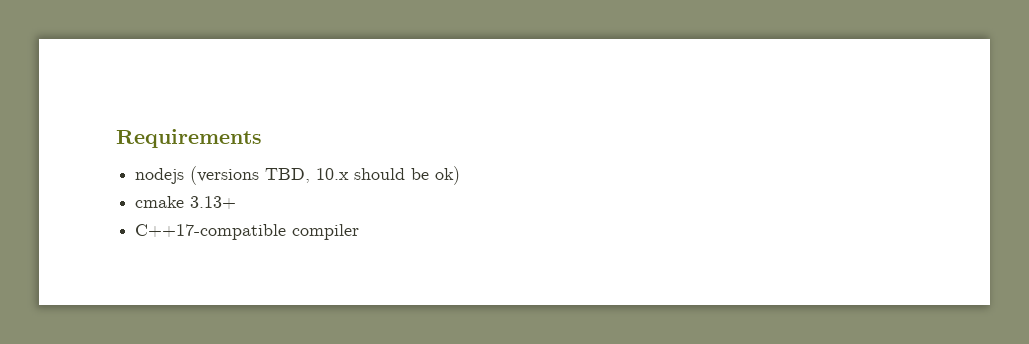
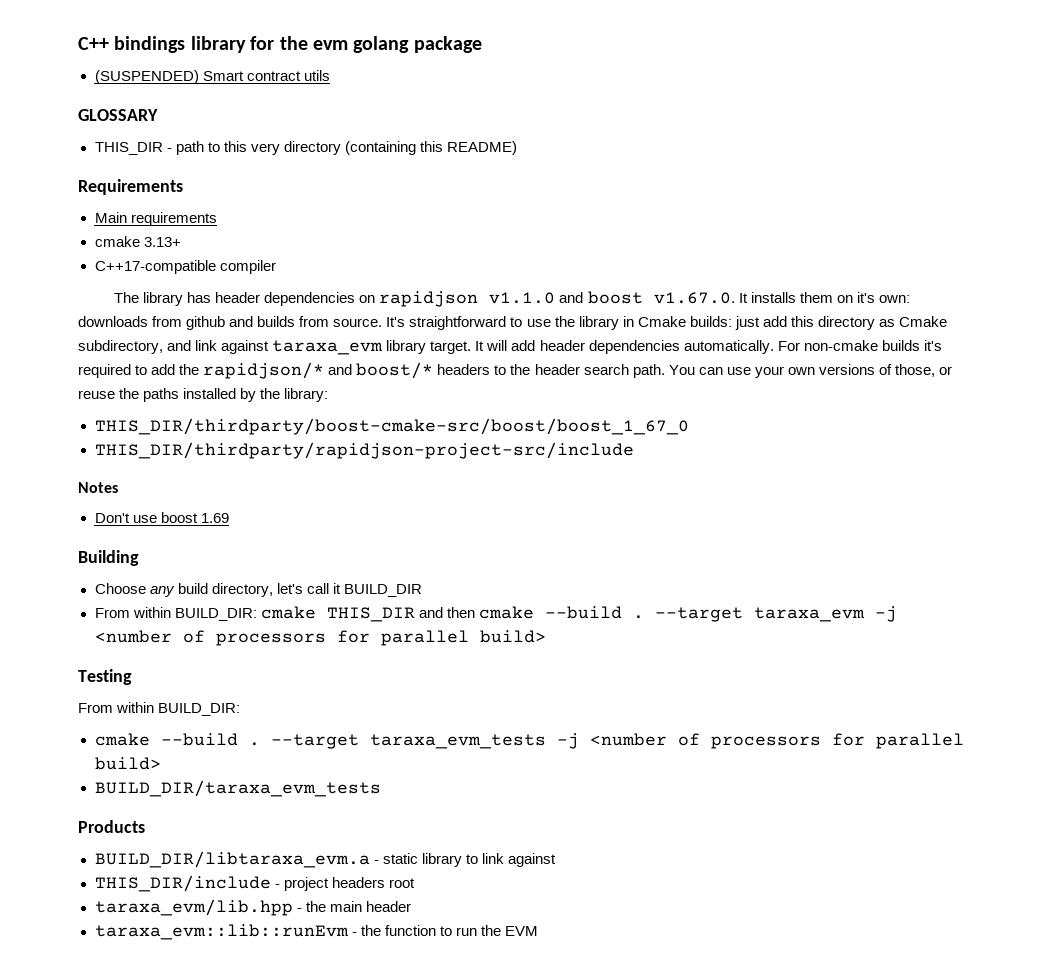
[116,129,262,148] [135,166,461,185] [135,196,237,209] [135,224,360,240] Requirements // nodejs (versions TBD, 10.x should be ok) // cmake 3.13+ // C++17-compatible compiler -> [78,36,482,53] [94,70,330,84] [78,109,158,121] [94,141,517,155] [78,179,183,195] [94,212,217,226] [94,236,181,247] [94,260,276,274] [114,291,910,307] [78,316,948,330] [78,340,942,355] [78,362,953,379] [78,388,329,402] [94,418,689,435] [94,442,634,459] [78,482,118,493] [94,512,229,523] [78,550,139,566] [94,583,422,597] [94,606,897,622] [94,630,546,646] [78,669,132,685] [78,702,241,716] [94,733,964,749] [94,757,161,770] [94,780,381,797] [78,820,145,833] [94,851,556,868] [94,875,415,892] [94,899,411,916] [94,924,538,940] C++ bindings library for the evm golang package // (SUSPENDED) Smart contract utils // GLOSSARY // THIS_DIR - path to this very directory (containing this README) // Requirements // Main requirements // cmake 3.13+ // C++17-compatible compiler // The library has header dependencies on rapidjson v1.1.0 and boost v1.67.0. It installs them on it's own: downloads from github and builds from source. It's straightforward to use the library in Cmake builds: just add this directory as Cmake subdirectory, and link against taraxa_evm library target. It will add header dependencies automatically. For non-cmake builds it's required to add the rapidjson/* and boost/* headers to the header search path. You can use your own versions of those, or reuse the paths installed by the library: // THIS_DIR/thirdparty/boost-cmake-src/boost/boost_1_67_0 // THIS_DIR/thirdparty/rapidjson-project-src/include // Notes // Don't use boost 1.69 // Building // Choose any build directory, let's call it BUILD_DIR // From within BUILD_DIR: cmake THIS_DIR and then cmake --build . --target taraxa_evm -j <number of processors for parallel build> // Testing // From within BUILD_DIR: // cmake --build . --target taraxa_evm_tests -j <number of processors for parallel build> // BUILD_DIR/taraxa_evm_tests // Products // BUILD_DIR/libtaraxa_evm.a - static library to link against // THIS_DIR/include - project headers root // taraxa_evm/lib.hpp - the main header // taraxa_evm::lib::runEvm - the function to run the EVM

